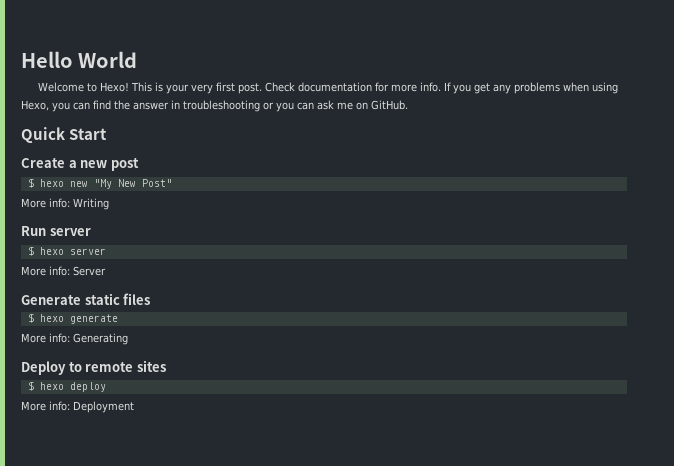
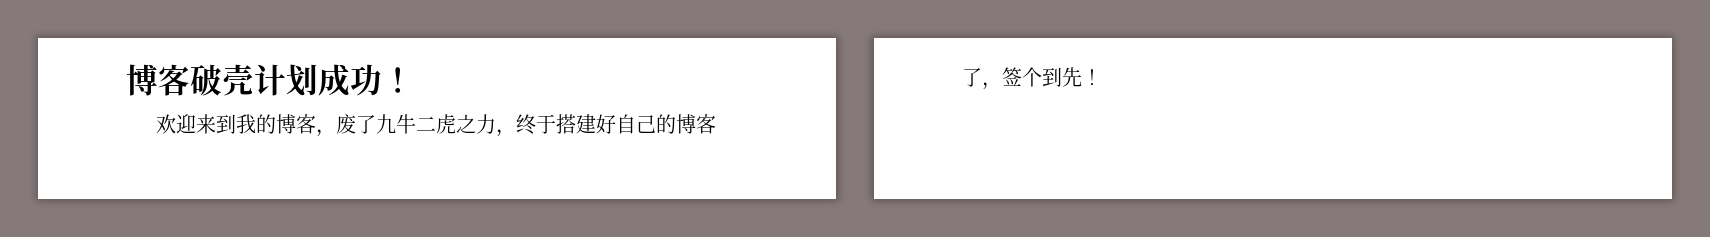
[21,51,138,68] [38,82,619,94] [21,100,408,112] [21,127,108,143] [21,158,139,171] [27,178,172,189] [21,198,109,210] [21,226,91,236] [27,246,106,256] [21,266,106,276] [21,293,151,305] [27,313,118,324] [21,333,128,345] [21,360,166,375] [27,381,106,392] [21,401,134,413] Hello World // Welcome to Hexo! This is your very first post. Check documentation for more info. If you get any problems when using Hexo, you can find the answer in troubleshooting or you can ask me on GitHub. // Quick Start // Create a new post // $ hexo new "My New Post" // More info: Writing // Run server // $ hexo server // More info: Server // Generate static files // $ hexo generate // More info: Generating // Deploy to remote sites // $ hexo deploy // More info: Deployment -> [126,64,414,97] [156,114,717,137] [962,67,1102,90] 博客破壳计划成功！ // 欢迎来到我的博客，废了九牛二虎之力，终于搭建好自己的博客了，签个到先！

